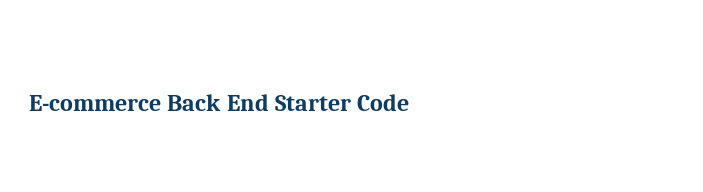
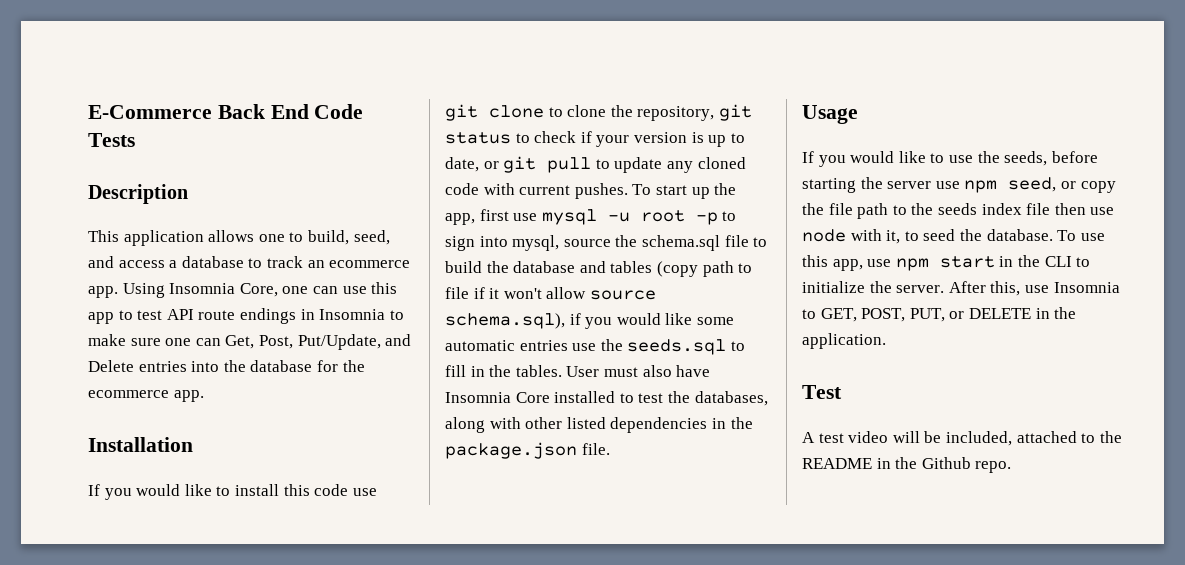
[29,95,161,111] E-commerce -> [88,105,212,119] E-Commerce
[275,94,410,111] Starter Code -> [314,104,364,119] [88,133,135,147] [88,184,188,204] [88,230,390,246] [88,256,411,268] [88,282,398,298] [88,308,404,324] [88,334,412,350] [88,360,365,372] [88,390,204,402] [88,437,193,452] [88,484,377,500] [445,104,752,121] [445,131,745,147] [445,156,746,173] [445,183,737,199] [445,209,737,225] [445,235,768,251] [445,261,753,277] [445,287,656,300] [445,313,734,329] [445,339,745,355] [445,365,711,377] [445,391,768,406] [445,417,753,433] [445,442,610,459] [802,105,858,124] [802,151,1098,167] [802,177,1116,193] [802,203,1115,219] [802,229,1105,244] [802,255,1091,271] [802,281,1120,296] [802,307,1077,322] [802,333,886,349] [802,385,842,399] [802,431,1122,446] [802,457,1012,473] Code Tests // Description // This application allows one to build, seed, and access a database to track an ecommerce app. Using Insomnia Core, one can use this app to test API route endings in Insomnia to make sure one can Get, Post, Put/Update, and Delete entries into the database for the ecommerce app. // Installation // If you would like to install this code use git clone to clone the repository, git status to check if your version is up to date, or git pull to update any cloned code with current pushes. To start up the app, first use mysql -u root -p to sign into mysql, source the schema.sql file to build the database and tables (copy path to file if it won't allow source schema.sql), if you would like some automatic entries use the seeds.sql to fill in the tables. User must also have Insomnia Core installed to test the databases, along with other listed dependencies in the package.json file. // Usage // If you would like to use the seeds, before starting the server use npm seed, or copy the file path to the seeds index file then use node with it, to seed the database. To use this app, use npm start in the CLI to initialize the server. After this, use Insomnia to GET, POST, PUT, or DELETE in the application. // Test // A test video will be included, attached to the README in the Github repo.

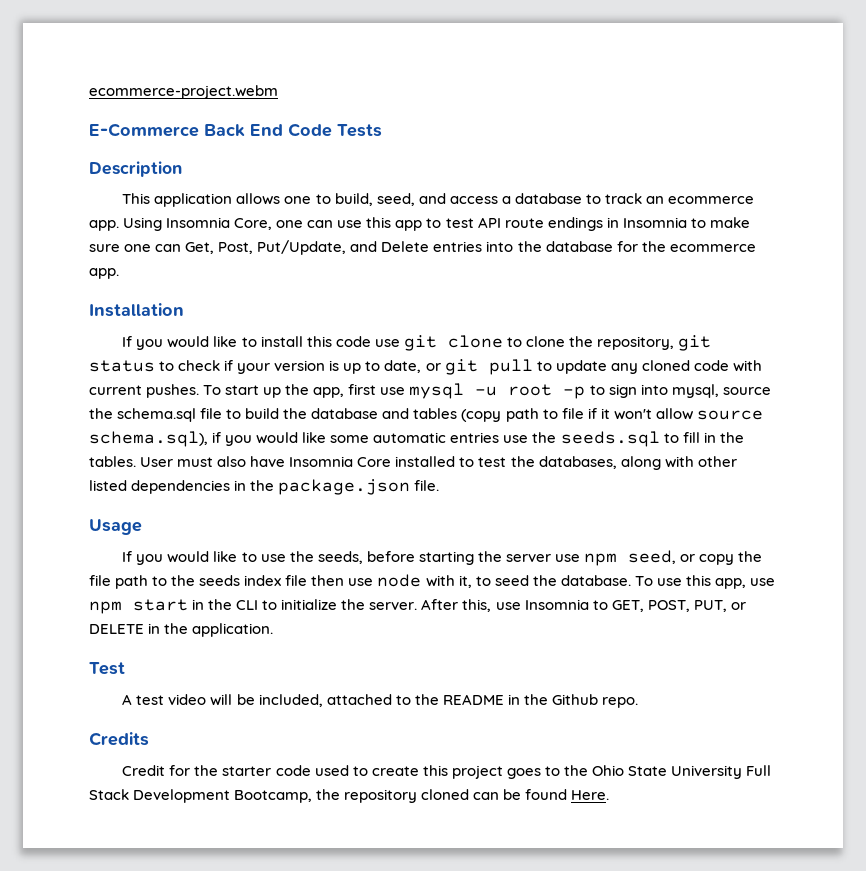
(88, 112) none -> [89,85,278,99] ecommerce-project.webm //
(1012, 467) none -> [89,732,149,746] [122,765,772,779] [89,789,610,803] // Credits // Credit for the starter code used to create this project goes to the Ohio State University Full Stack Development Bootcamp, the repository cloned can be found Here.

